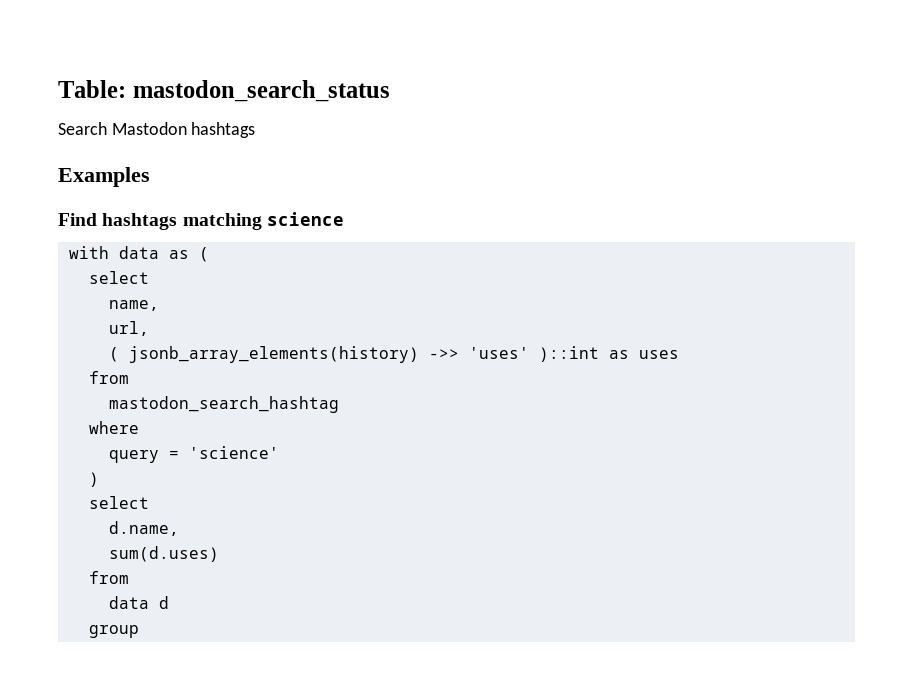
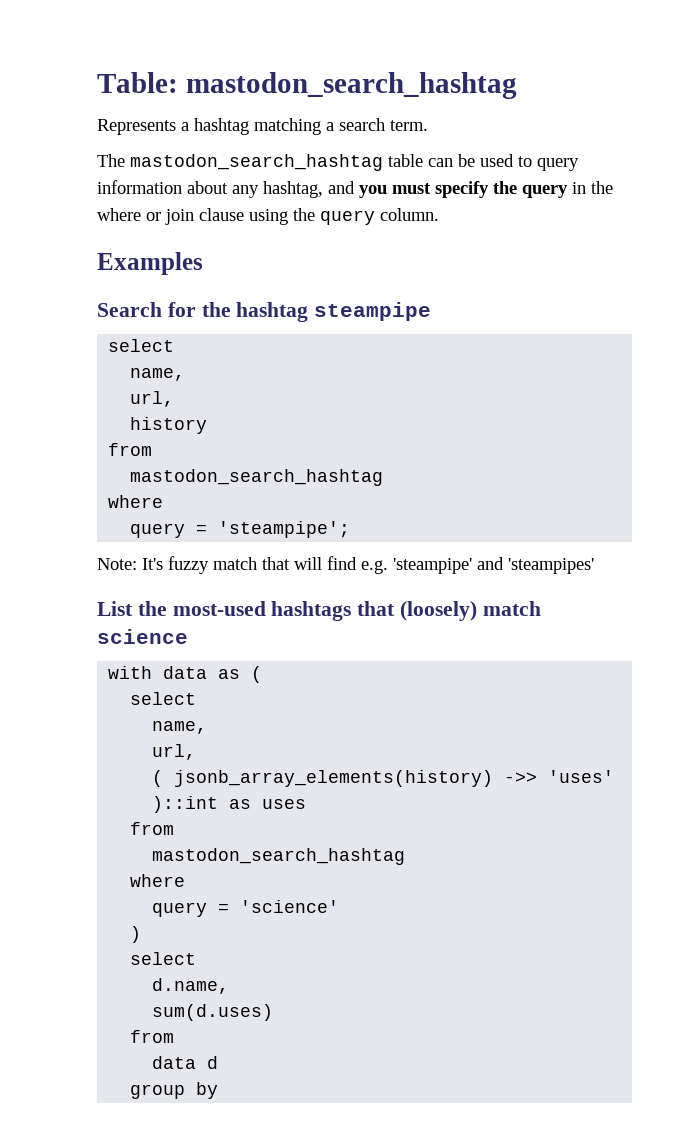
[132,80,390,102] [58,122,256,138] [58,167,150,187] [58,213,262,230] mastodon_search_status // Search Mastodon hashtags // Examples // Find hashtags matching -> [185,72,517,99] [97,118,428,135] [97,154,579,171] [97,180,613,198] [97,208,439,225] [97,252,203,275] [97,302,432,322] [108,339,175,352] [130,368,186,381] [130,391,175,407] [130,417,208,434] [108,443,153,456] [130,469,384,486] [108,495,164,508] [130,521,351,538] [97,556,594,574] [97,601,541,621] mastodon_search_hashtag // Represents a hashtag matching a search term. // The mastodon_search_hashtag table can be used to query information about any hashtag, and you must specify the query in the where or join clause using the query column. // Examples // Search for the hashtag steampipe // select // name, // url, // history // from // mastodon_search_hashtag // where // query = 'steampipe'; // Note: It's fuzzy match that will find e.g. 'steampipe' and 'steampipes' // List the most-used hashtags that (loosely) match
(139, 631) none -> [196,1082,219,1099] by

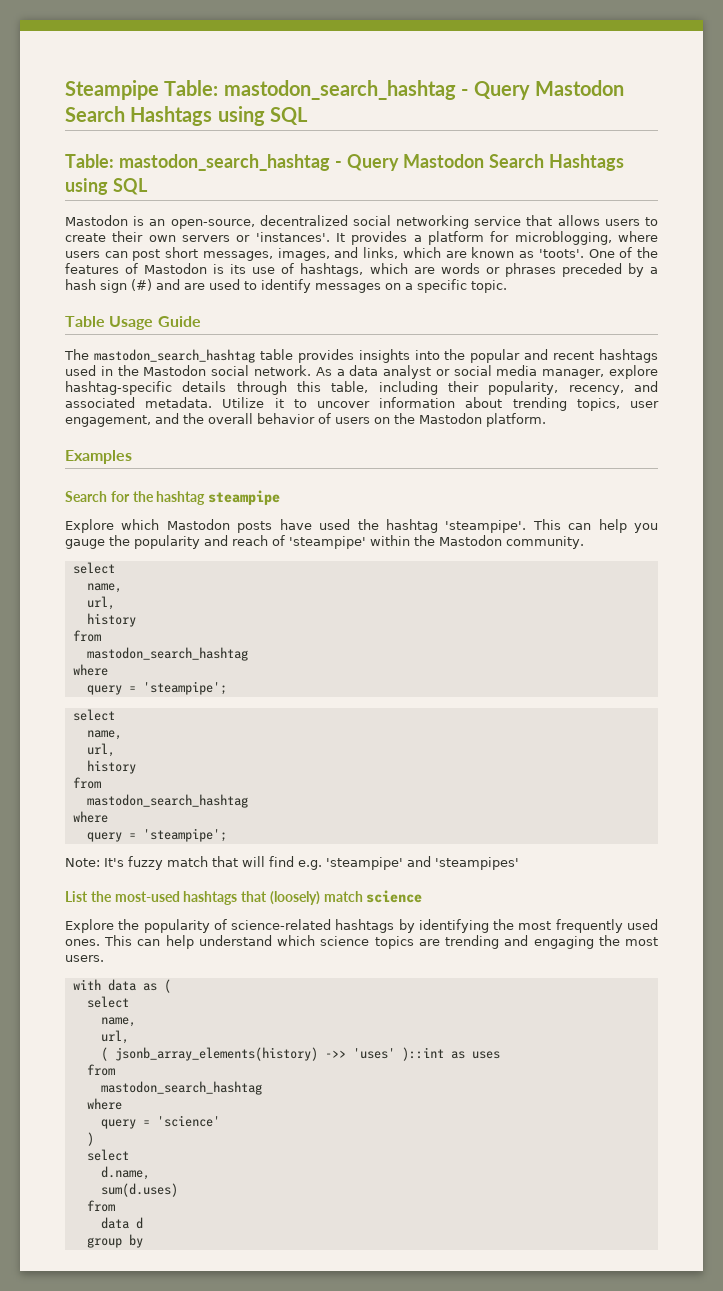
[97,72,517,99] [97,118,428,135] [97,154,579,171] [97,180,613,198] [97,208,439,225] Table: mastodon_search_hashtag // Represents a hashtag matching a search term. // The mastodon_search_hashtag table can be used to query information about any hashtag, and you must specify the query in the where or join clause using the query column. -> [65,80,624,100] [65,106,309,126] [65,154,625,171] [65,178,148,195] [65,215,658,229] [65,231,658,245] [65,247,659,261] [65,263,658,277] [65,279,507,293] [65,316,201,330] [64,349,658,363] [65,365,658,379] [65,381,658,395] [65,397,659,411] [65,413,546,427] Steampipe Table: mastodon_search_hashtag - Query Mastodon Search Hashtags using SQL // Table: mastodon_search_hashtag - Query Mastodon Search Hashtags using SQL // Mastodon is an open-source, decentralized social networking service that allows users to create their own servers or 'instances'. It provides a platform for microblogging, where users can post short messages, images, and links, which are known as 'toots'. One of the features of Mastodon is its use of hashtags, which are words or phrases preceded by a hash sign (#) and are used to identify messages on a specific topic. // Table Usage Guide // The mastodon_search_hashtag table provides insights into the popular and recent hashtags used in the Mastodon social network. As a data analyst or social media manager, explore hashtag-specific details through this table, including their popularity, recency, and associated metadata. Utilize it to uncover information about trending topics, user engagement, and the overall behavior of users on the Mastodon platform.
(432, 311) none -> [65,519,658,533] [65,535,584,549] [72,562,115,574] [86,583,122,593] [86,596,115,610] [86,613,136,627] [72,630,101,642] [86,647,248,661] [72,664,108,676] [86,681,227,695] // Explore which Mastodon posts have used the hashtag 'steampipe'. This can help you gauge the popularity and reach of 'steampipe' within the Mastodon community. // select // name, // url, // history // from // mastodon_search_hashtag // where // query = 'steampipe';
(188, 636) none -> [65,919,658,933] [65,935,658,949] [65,955,104,962] // Explore the popularity of science-related hashtags by identifying the most frequently used ones. This can help understand which science topics are trending and engaging the most users.

